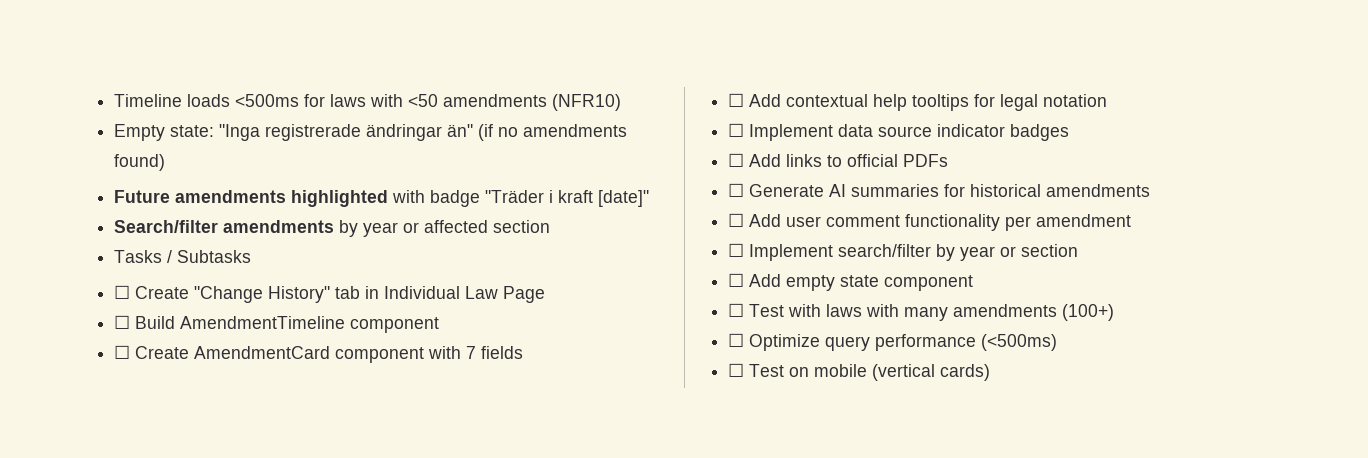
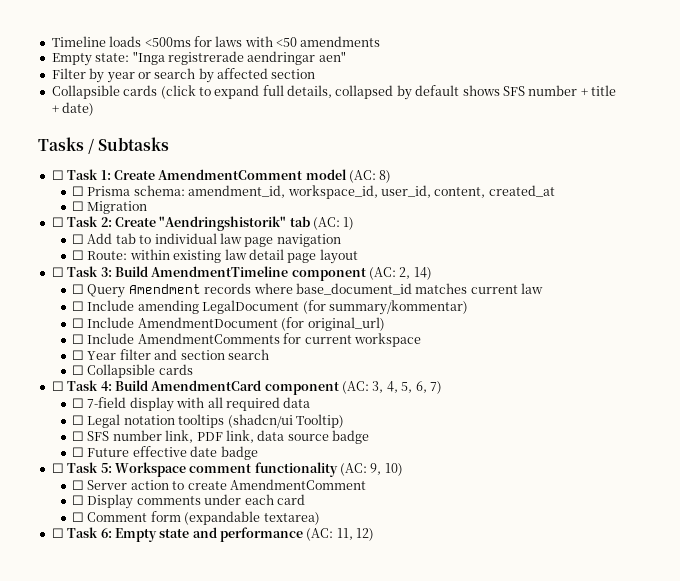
[552,94,622,111] (NFR10) -> (381, 41) none
[366,124,628,141] [114,154,166,171] [114,190,650,207] [114,220,420,237] ändringar än" (if no amendments found) // Future amendments highlighted with badge "Träder i kraft [date]" // Search/filter amendments by year or -> [247,51,346,65] [51,68,214,83] aendringar aen" // Filter by year or search by
[114,250,252,263] [114,285,546,303] [114,315,440,333] [114,345,524,363] [728,93,1108,111] [728,123,1070,141] [728,153,949,167] [728,183,1151,197] [728,213,1132,231] [728,243,1079,261] [728,273,974,291] [728,303,1115,321] [728,333,1058,351] [728,363,991,381] Tasks / Subtasks // ☐ Create "Change History" tab in Individual Law Page // ☐ Build AmendmentTimeline component // ☐ Create AmendmentCard component with 7 fields // ☐ Add contextual help tooltips for legal notation // ☐ Implement data source indicator badges // ☐ Add links to official PDFs // ☐ Generate AI summaries for historical amendments // ☐ Add user comment functionality per amendment // ☐ Implement search/filter by year or section // ☐ Add empty state component // ☐ Test with laws with many amendments (100+) // ☐ Optimize query performance (<500ms) // ☐ Test on mobile (vertical cards) -> [51,85,616,100] [51,102,95,116] [38,137,170,154] [51,169,392,183] [71,185,555,199] [71,201,148,214] [51,216,355,231] [71,233,341,247] [71,249,358,264] [51,266,432,281] [71,283,543,298] [71,300,468,315] [71,317,385,331] [71,333,421,347] [71,349,269,360] [71,364,193,378] [51,380,442,395] [71,397,311,412] [71,414,344,428] [71,430,369,444] [71,446,258,460] [51,462,403,477] [71,479,366,490] [71,494,305,509] [71,511,320,525] [51,527,375,542] Collapsible cards (click to expand full details, collapsed by default shows SFS number + title + date) // Tasks / Subtasks // ☐ Task 1: Create AmendmentComment model (AC: 8) // ☐ Prisma schema: amendment_id, workspace_id, user_id, content, created_at // ☐ Migration // ☐ Task 2: Create "Aendringshistorik" tab (AC: 1) // ☐ Add tab to individual law page navigation // ☐ Route: within existing law detail page layout // ☐ Task 3: Build AmendmentTimeline component (AC: 2, 14) // ☐ Query Amendment records where base_document_id matches current law // ☐ Include amending LegalDocument (for summary/kommentar) // ☐ Include AmendmentDocument (for original_url) // ☐ Include AmendmentComments for current workspace // ☐ Year filter and section search // ☐ Collapsible cards // ☐ Task 4: Build AmendmentCard component (AC: 3, 4, 5, 6, 7) // ☐ 7-field display with all required data // ☐ Legal notation tooltips (shadcn/ui Tooltip) // ☐ SFS number link, PDF link, data source badge // ☐ Future effective date badge // ☐ Task 5: Workspace comment functionality (AC: 9, 10) // ☐ Server action to create AmendmentComment // ☐ Display comments under each card // ☐ Comment form (expandable textarea) // ☐ Task 6: Empty state and performance (AC: 11, 12)

